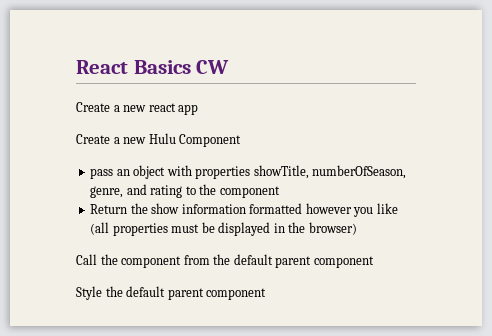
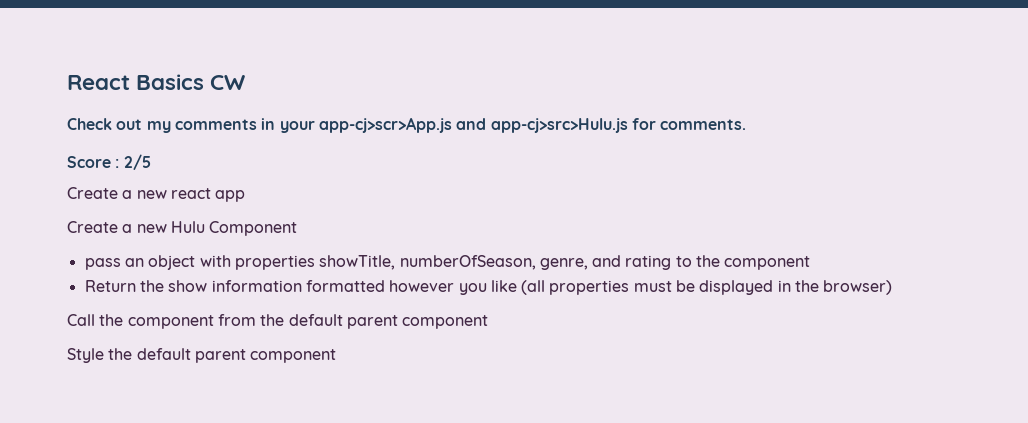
(230, 67) none -> [67,117,747,133] [67,154,151,170] // Check out my comments in your app-cj>scr>App.js and app-cj>src>Hulu.js for comments. // Score : 2/5

